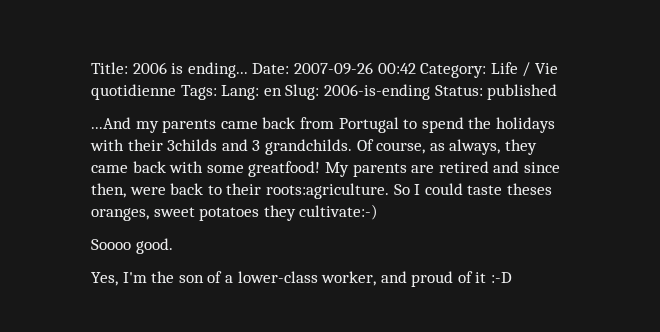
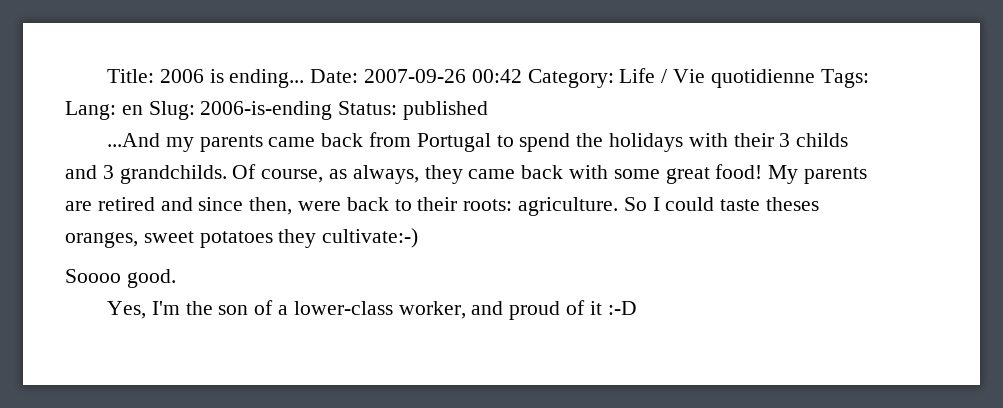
[167,139,218,151] 3childs -> [779,133,849,147] 3 childs
[248,161,321,177] greatfood! -> [665,164,763,184] great food!
[265,183,389,199] roots:agriculture. -> [463,197,619,216] roots: agriculture.

